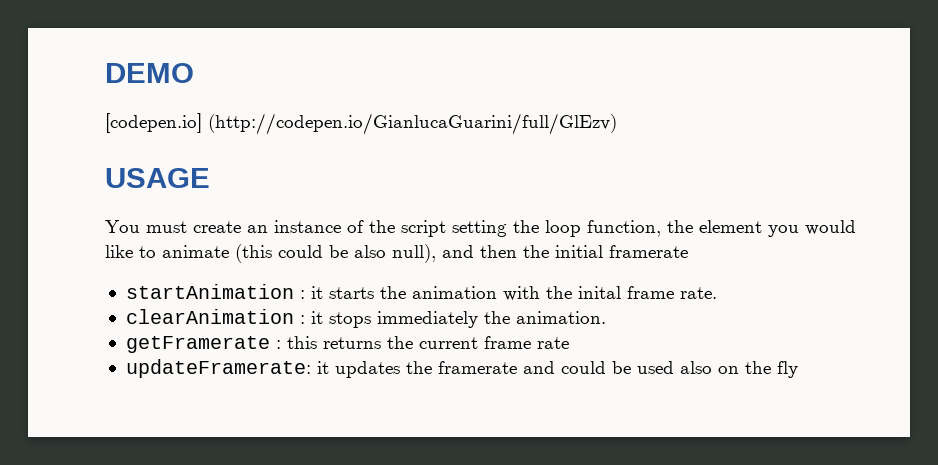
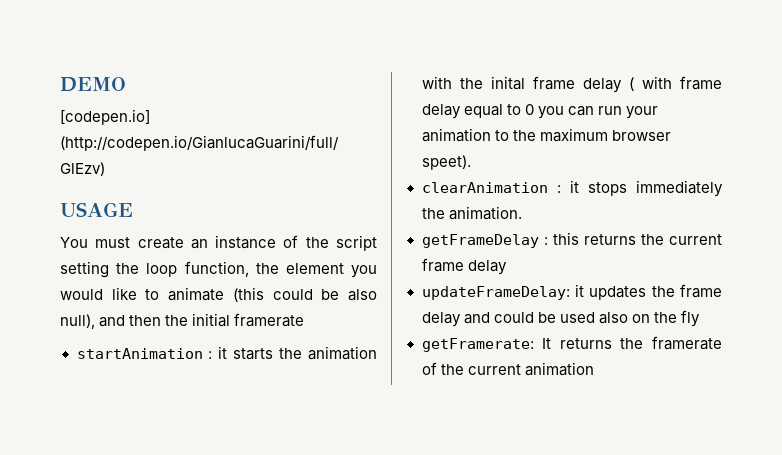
[679,287,717,299] rate. -> [582,76,722,93] [421,104,658,119] [421,128,671,142] [421,155,471,170] delay ( with frame delay equal to 0 you can run your animation to the maximum browser speet).
[125,336,270,353] getFramerate -> [421,234,539,248] getFrameDelay
[536,337,569,349] [125,359,311,378] rate // updateFramerate: -> [467,260,507,275] [421,286,570,300] delay // updateFrameDelay:
[437,361,517,374] framerate -> [680,284,722,298] [421,312,461,327] frame delay
(798, 369) none -> [421,336,722,352] [421,362,594,376] // getFramerate: It returns the framerate of the current animation

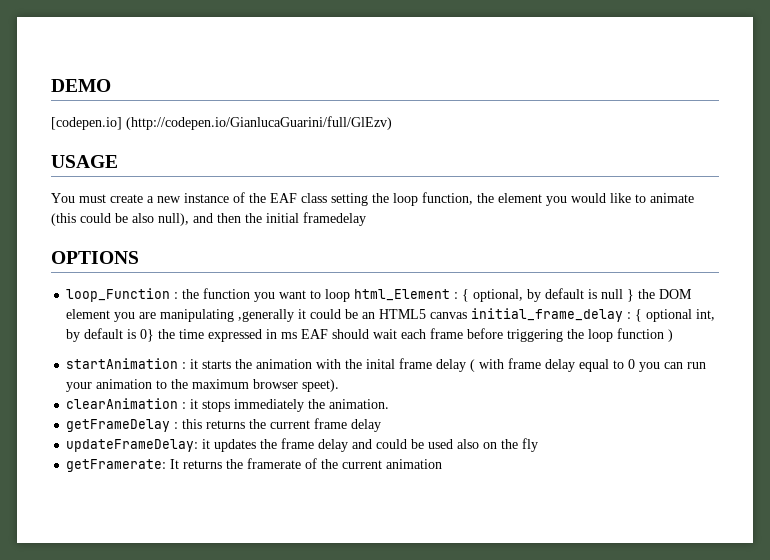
[190,239,208,249] an -> [147,196,181,203] a new
[336,235,377,251] script -> [270,193,327,203] EAF class
[234,313,305,327] framerate -> [303,212,366,226] [51,251,139,264] [66,288,693,302] [66,308,716,322] [66,328,674,342] framedelay // OPTIONS // loop_Function : the function you want to loop html_Element : { optional, by default is null } the DOM element you are manipulating ,generally it could be an HTML5 canvas initial_frame_delay : { optional int, by default is 0} the time expressed in ms EAF should wait each frame before triggering the loop function )

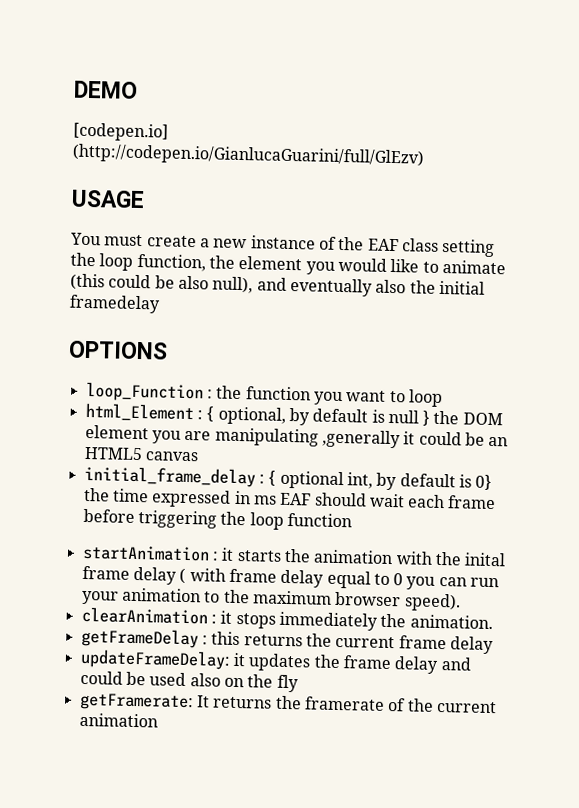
[217,213,241,223] then -> [289,277,407,297] eventually also
(351, 295) none -> (443, 398) //
(468, 315) none -> (199, 456) //
[668,329,674,342] ) -> (352, 520) none
[302,379,340,392] speet). -> [403,593,461,612] speed).

